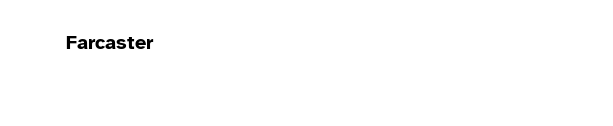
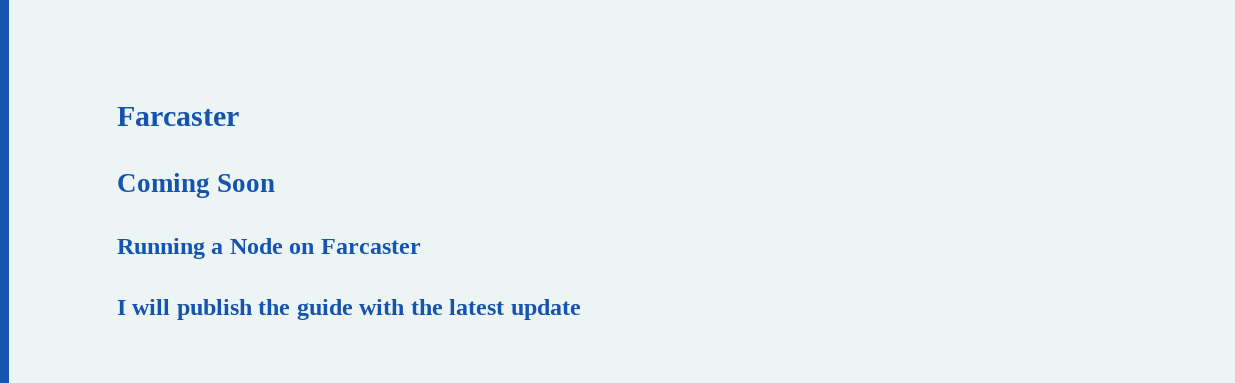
[66,36,154,49] Farcaster -> [117,107,239,126] [117,173,276,198] [117,238,421,259] [117,299,581,320] Farcaster // Coming Soon // Running a Node on Farcaster // I will publish the guide with the latest update

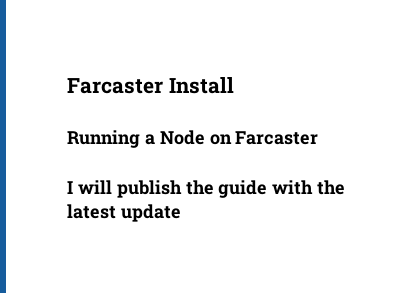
[117,107,239,126] [117,173,276,198] Farcaster // Coming Soon -> [67,77,234,94] Farcaster Install

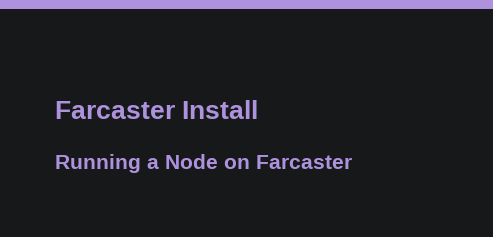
[67,180,346,198] [67,204,181,222] // I will publish the guide with the latest update -> (352, 162) none

